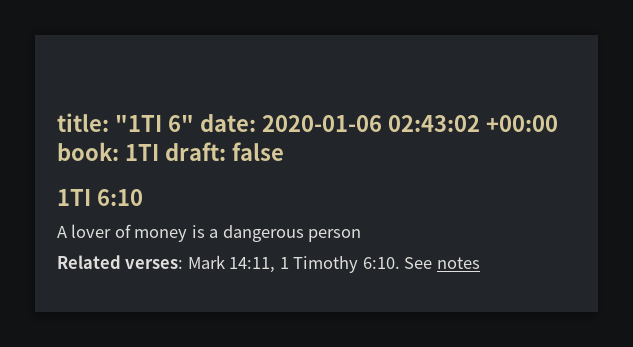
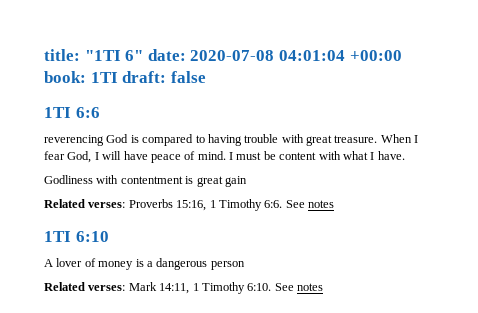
[261,115,480,132] 2020-01-06 02:43:02 -> [190,50,345,61] 2020-07-08 04:01:04
(284, 151) none -> [44,107,100,118] [44,134,419,146] [44,151,405,163] [44,175,247,187] [44,199,334,211] // 1TI 6:6 // reverencing God is compared to having trouble with great treasure. When I fear God, I will have peace of mind. I must be content with what I have. // Godliness with contentment is great gain // Related verses: Proverbs 15:16, 1 Timothy 6:6. See notes

